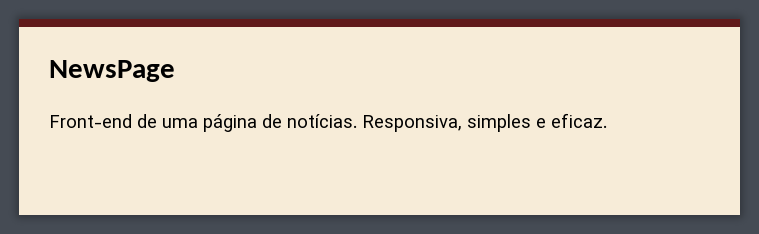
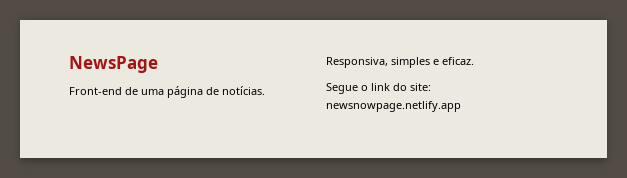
(607, 120) none -> [326,83,431,94] [326,101,461,112] // Segue o link do site: newsnowpage.netlify.app

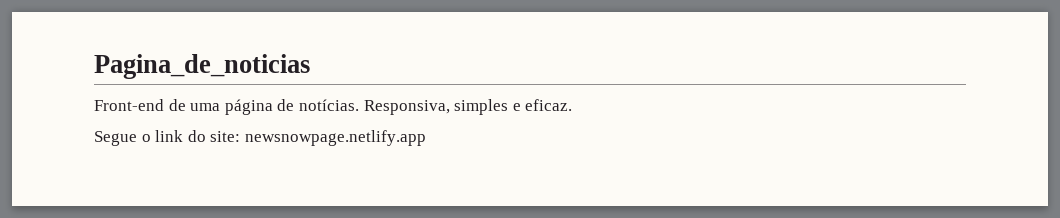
[69,56,158,73] NewsPage -> [94,54,310,79] Pagina_de_noticias

